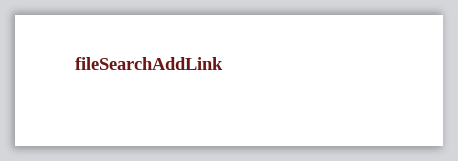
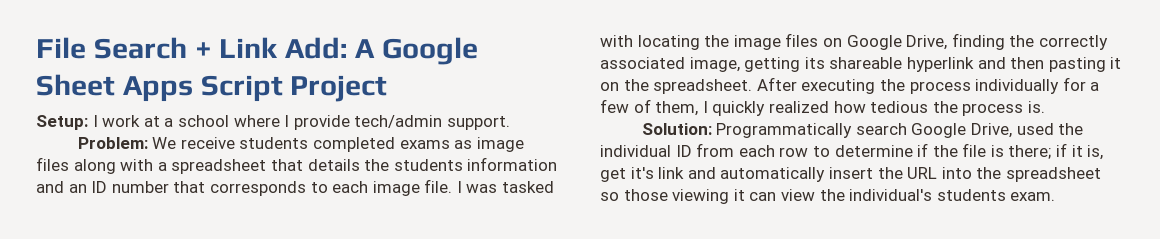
[75,57,223,70] fileSearchAddLink -> [36,37,478,65] [36,74,388,102] [36,115,510,130] [77,137,524,152] [36,157,558,174] [36,179,555,196] [600,33,1108,50] [600,57,1122,72] [600,77,1100,94] [600,99,1045,116] [641,123,1084,138] [600,143,1104,160] [600,167,1101,182] [600,189,1056,204] File Search + Link Add: A Google Sheet Apps Script Project // Setup: I work at a school where I provide tech/admin support. // Problem: We receive students completed exams as image files along with a spreadsheet that details the students information and an ID number that corresponds to each image file. I was tasked with locating the image files on Google Drive, finding the correctly associated image, getting its shareable hyperlink and then pasting it on the spreadsheet. After executing the process individually for a few of them, I quickly realized how tedious the process is. // Solution: Programmatically search Google Drive, used the individual ID from each row to determine if the file is there; if it is, get it's link and automatically insert the URL into the spreadsheet so those viewing it can view the individual's students exam.

